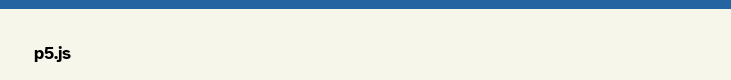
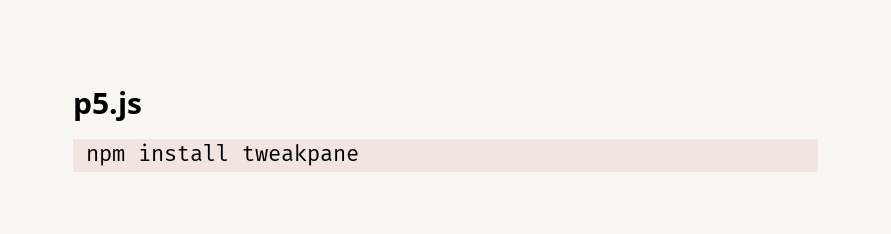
(71, 54) none -> [85,143,359,166] // npm install tweakpane

